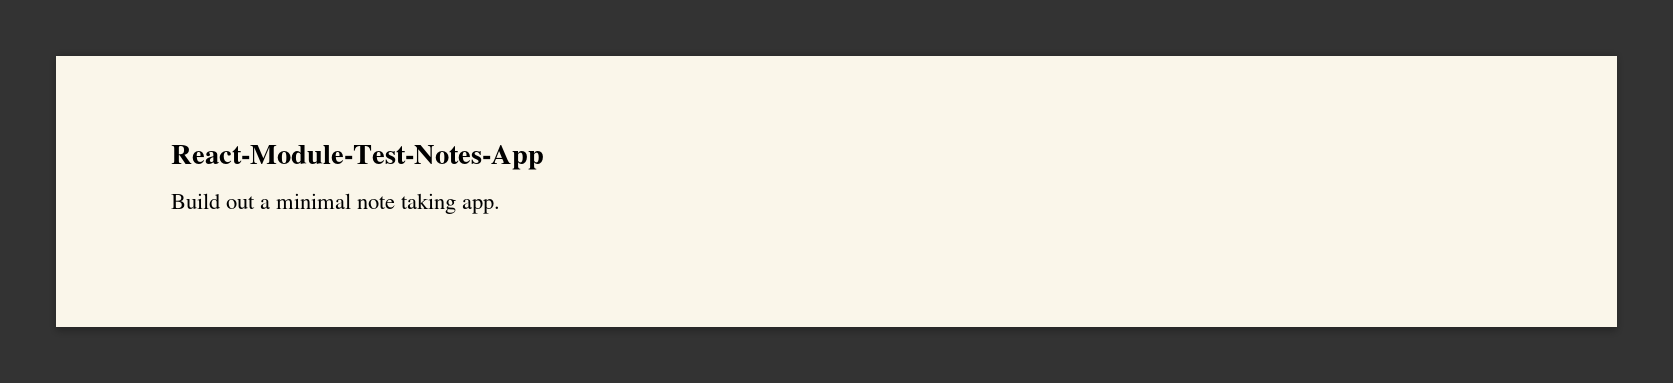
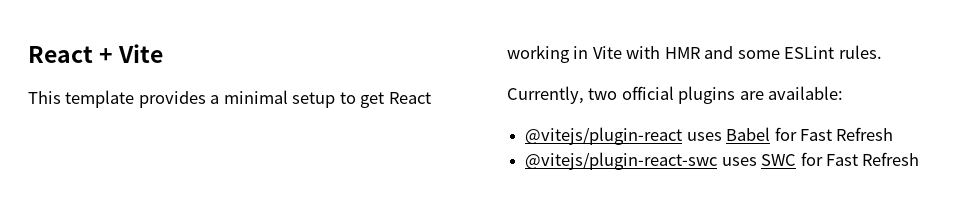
[171,145,544,170] [171,193,501,214] React-Module-Test-Notes-App // Build out a minimal note taking app. -> [28,44,164,63] [28,90,431,108] [507,45,882,63] [507,86,844,104] [525,127,894,145] [525,152,920,170] React + Vite // This template provides a minimal setup to get React working in Vite with HMR and some ESLint rules. // Currently, two official plugins are available: // @vitejs/plugin-react uses Babel for Fast Refresh // @vitejs/plugin-react-swc uses SWC for Fast Refresh

